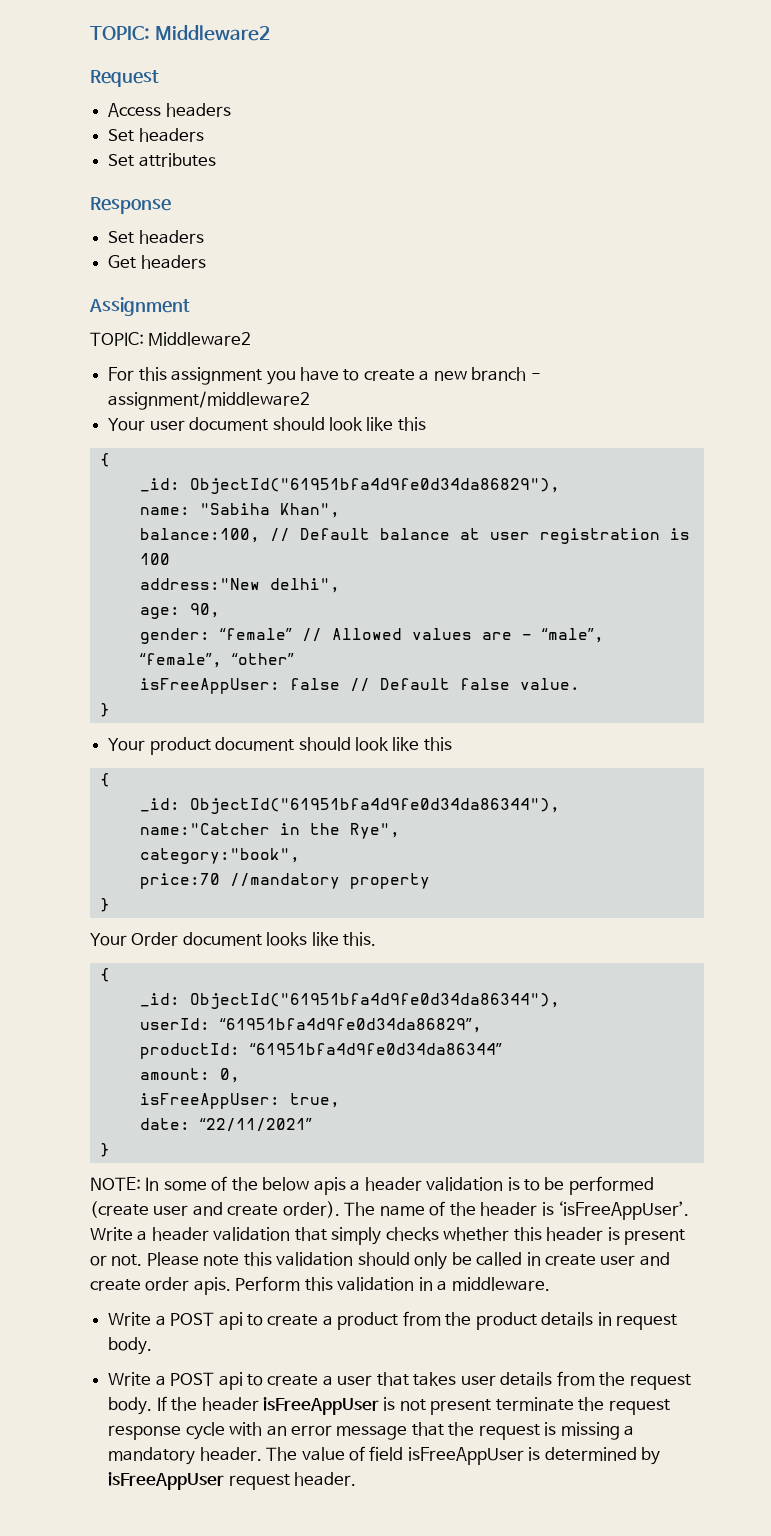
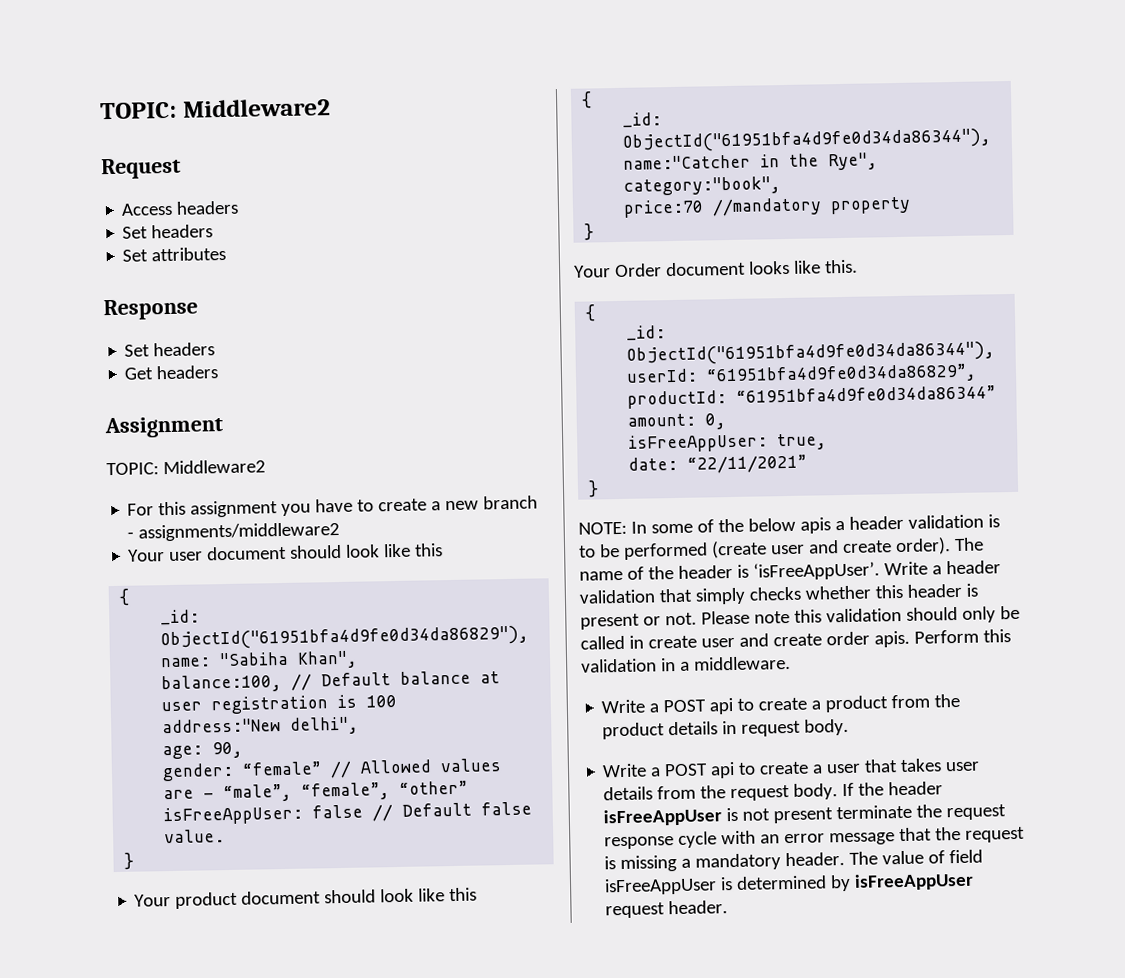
[108,391,311,410] assignment/middleware2 -> [138,521,341,542] assignments/middleware2

